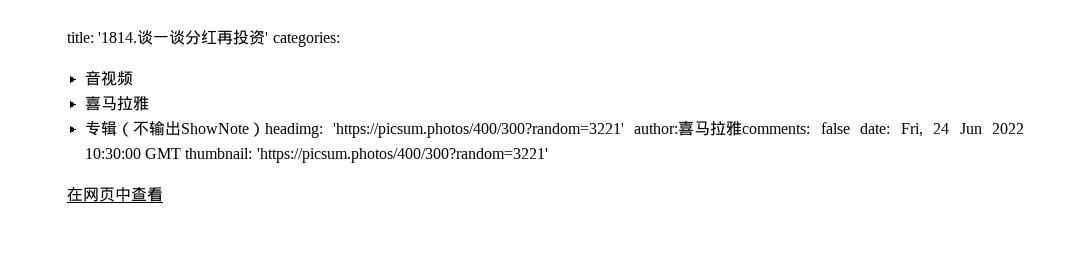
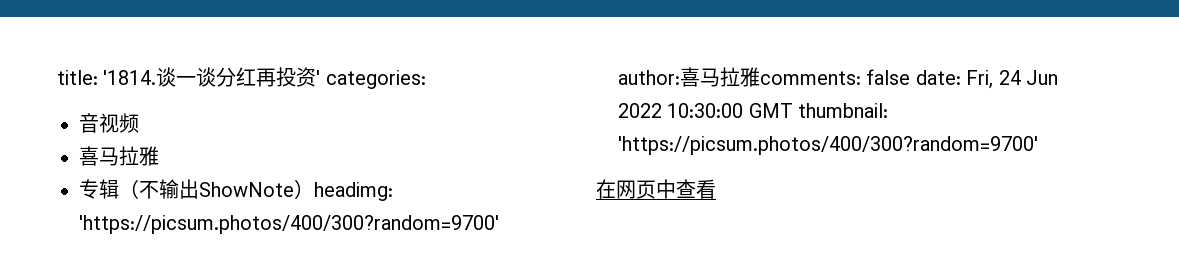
[333,123,625,138] 'https://picsum.photos/400/300?random=3221' -> [79,215,499,234] 'https://picsum.photos/400/300?random=9700'
[256,148,548,163] 'https://picsum.photos/400/300?random=3221' -> [618,136,1038,155] 'https://picsum.photos/400/300?random=9700'

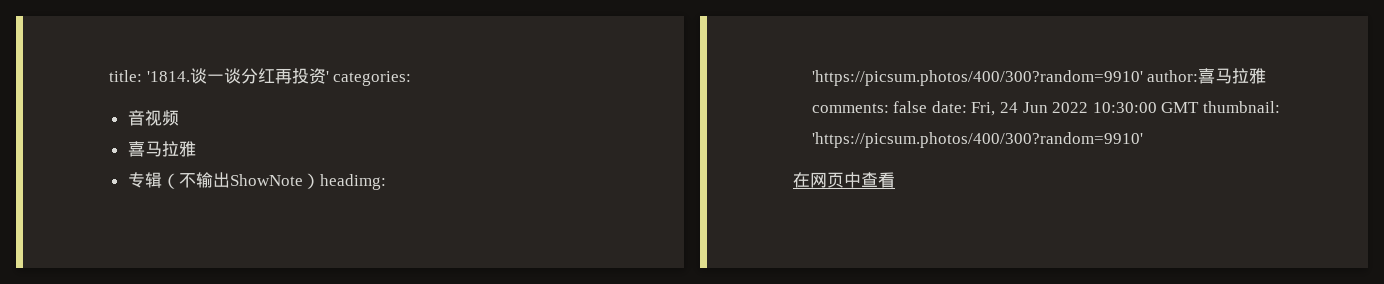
[79,215,499,234] 'https://picsum.photos/400/300?random=9700' -> [811,70,1143,86] 'https://picsum.photos/400/300?random=9910'
[618,136,1038,155] 'https://picsum.photos/400/300?random=9700' -> [811,132,1143,148] 'https://picsum.photos/400/300?random=9910'

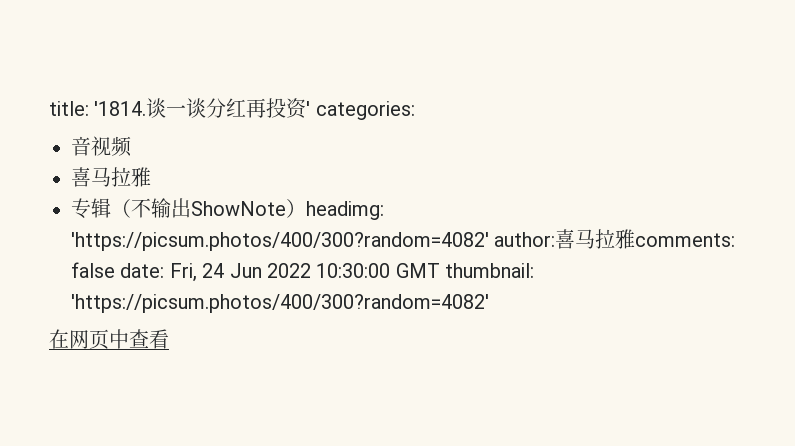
[811,70,1143,86] 'https://picsum.photos/400/300?random=9910' -> [71,232,489,251] 'https://picsum.photos/400/300?random=4082'
[811,132,1143,148] 'https://picsum.photos/400/300?random=9910' -> [71,294,489,313] 'https://picsum.photos/400/300?random=4082'

